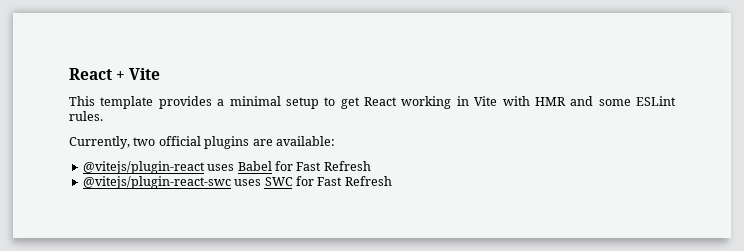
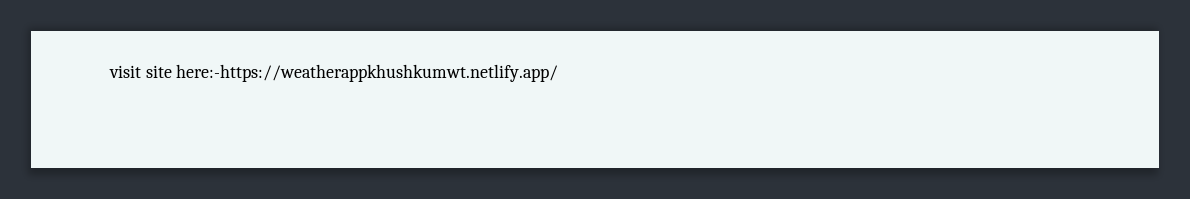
[69,68,161,80] [69,96,676,109] [69,111,103,121] [69,136,335,149] [82,161,371,174] [82,176,392,189] React + Vite // This template provides a minimal setup to get React working in Vite with HMR and some ESLint rules. // Currently, two official plugins are available: // @vitejs/plugin-react uses Babel for Fast Refresh // @vitejs/plugin-react-swc uses SWC for Fast Refresh -> [109,64,559,82] visit site here:-https://weatherappkhushkumwt.netlify.app/

